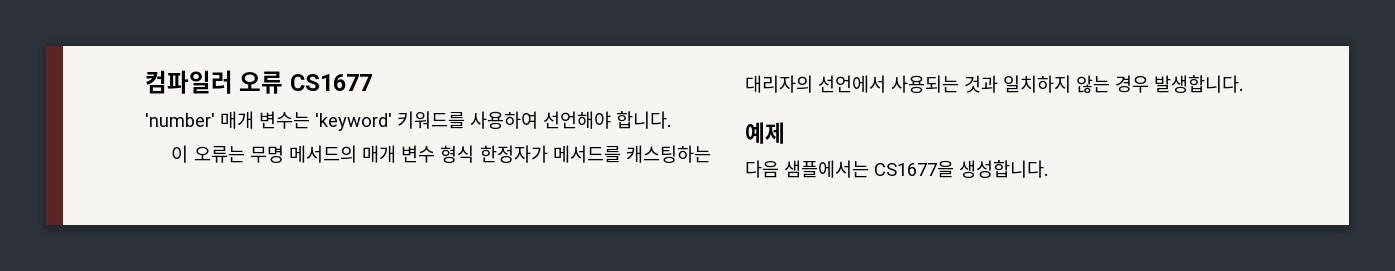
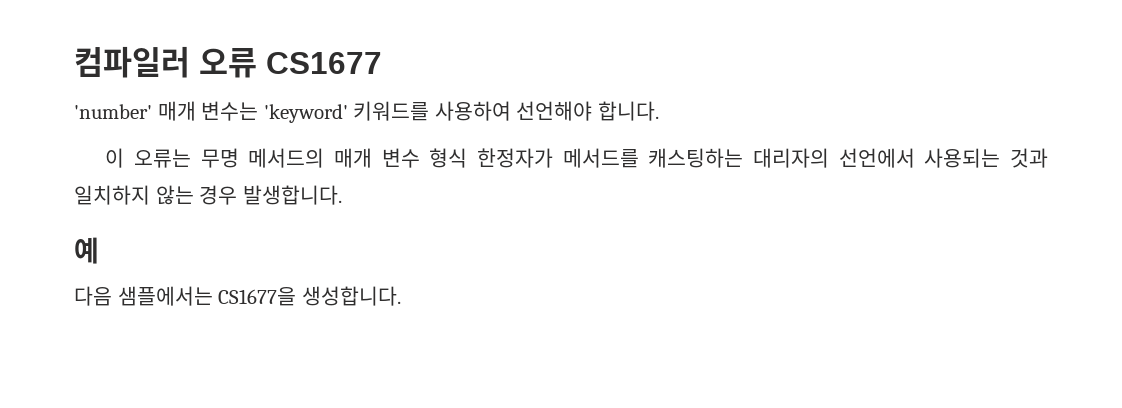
[745,122,785,144] 예제 -> [74,237,99,264] 예

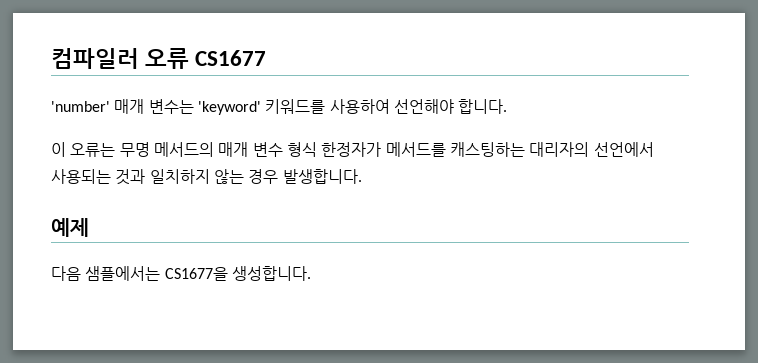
[74,237,99,264] 예 -> [51,218,89,237] 예제

